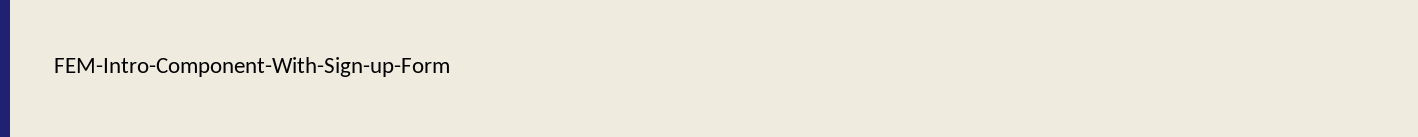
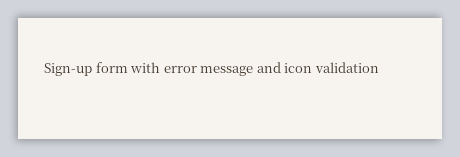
[54,57,450,77] FEM-Intro-Component-With-Sign-up-Form -> [44,62,379,76] Sign-up form with error message and icon validation

